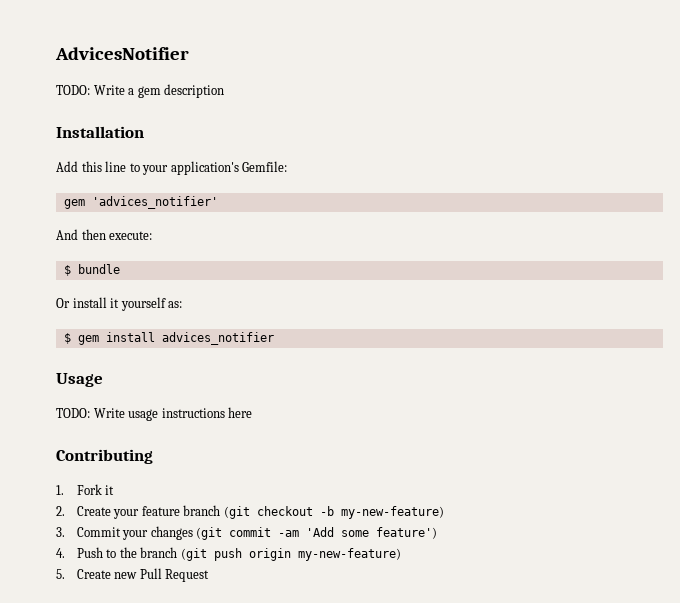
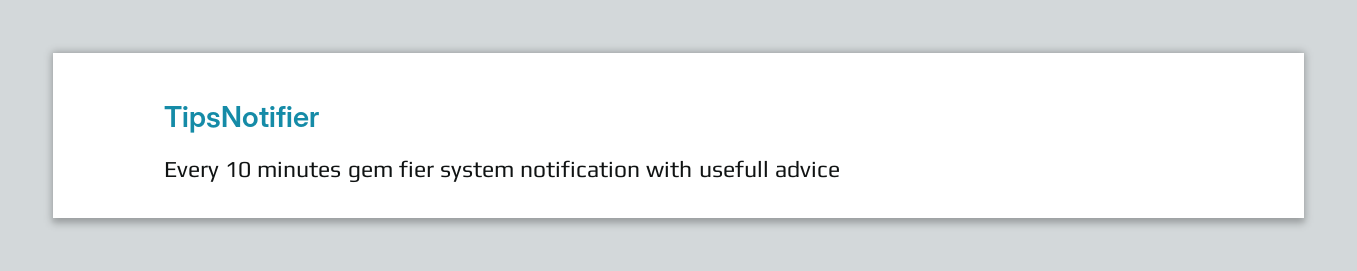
[55,47,189,60] [56,84,225,98] [56,126,144,138] [56,161,288,175] [63,196,218,209] [56,229,153,240] [63,264,120,276] [56,297,183,311] [63,332,274,345] [56,373,103,387] [56,407,253,421] [56,449,153,464] [56,484,115,495] [56,505,444,519] [56,526,438,540] [56,547,401,561] [56,568,210,582] AdvicesNotifier // TODO: Write a gem description // Installation // Add this line to your application's Gemfile: // gem 'advices_notifier' // And then execute: // $ bundle // Or install it yourself as: // $ gem install advices_notifier // Usage // TODO: Write usage instructions here // Contributing // 1. Fork it // 2. Create your feature branch (git checkout -b my-new-feature) // 3. Commit your changes (git commit -am 'Add some feature') // 4. Push to the branch (git push origin my-new-feature) // 5. Create new Pull Request -> [164,106,319,133] [164,160,840,183] TipsNotifier // Every 10 minutes gem fier system notification with usefull advice

